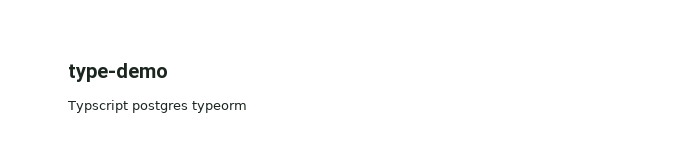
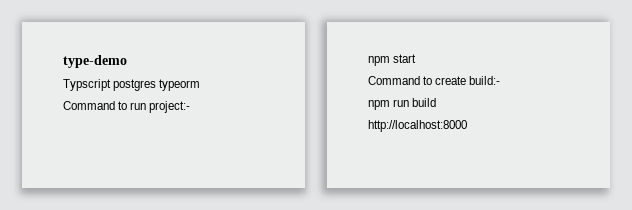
(247, 107) none -> [63,101,191,113] [368,54,417,66] [368,76,501,85] [368,98,437,110] [368,120,467,132] // Command to run project:- // npm start // Command to create build:- // npm run build // http://localhost:8000

